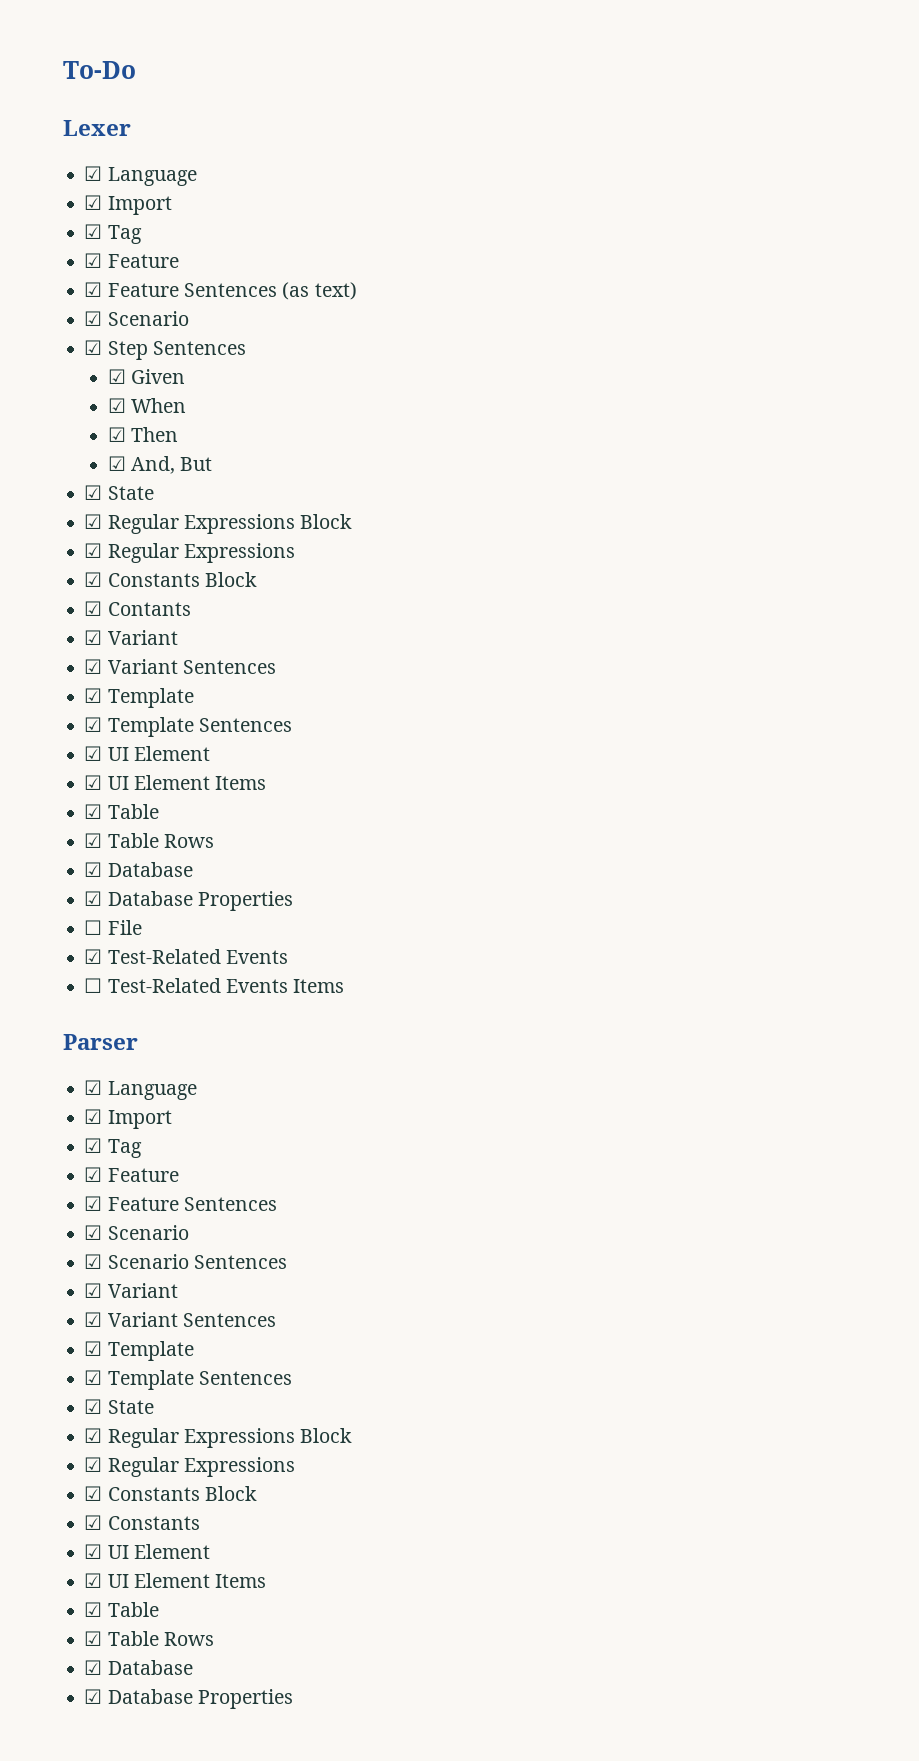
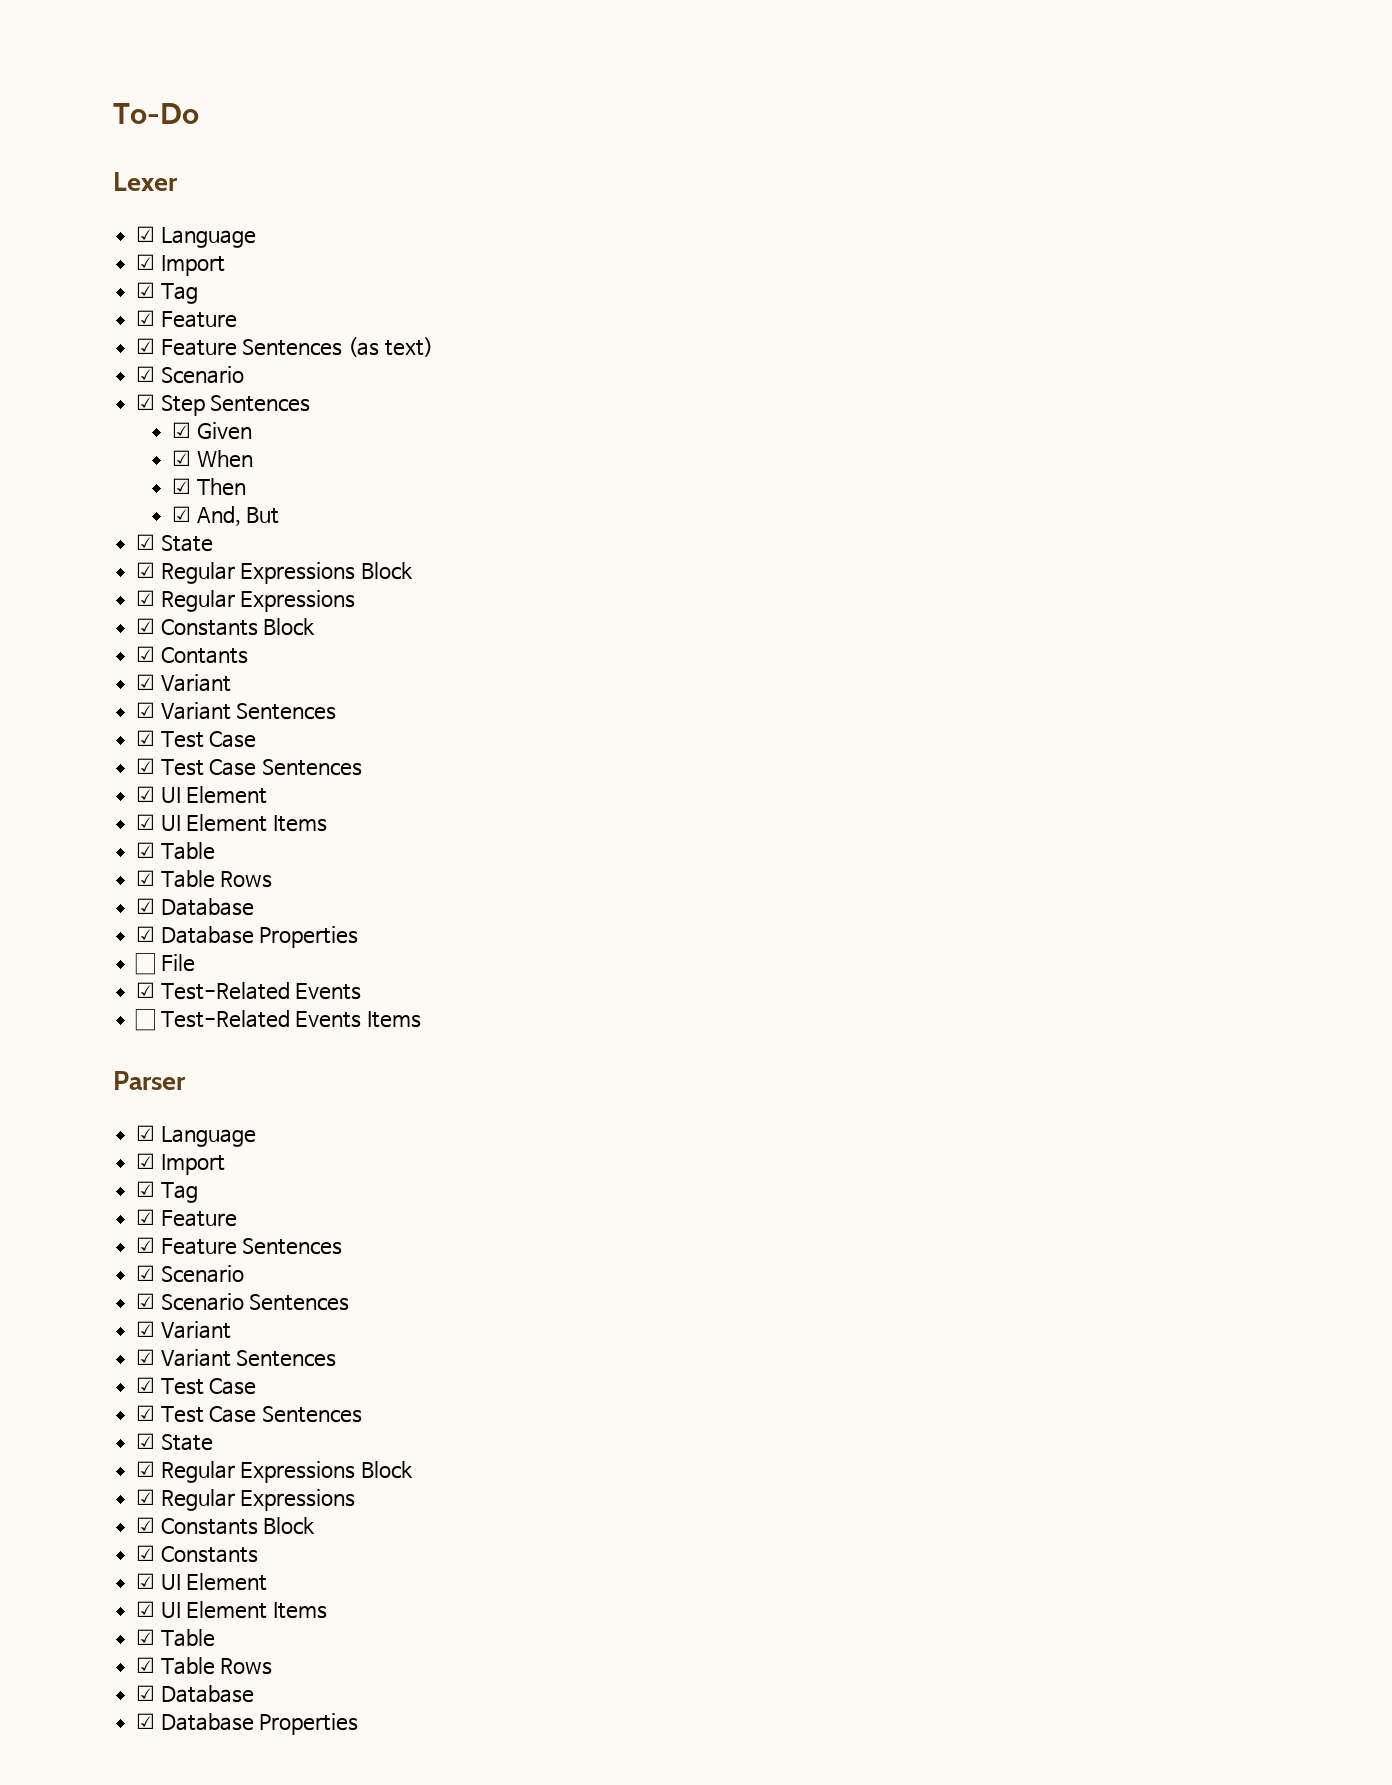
[107,688,194,708] [84,717,194,737] Template // ☑ Template -> [160,731,257,748] [136,758,257,776] Test Case // ☑ Test Case
[107,1341,194,1361] [84,1370,194,1390] Template // ☑ Template -> [160,1378,257,1395] [136,1405,257,1423] Test Case // ☑ Test Case

